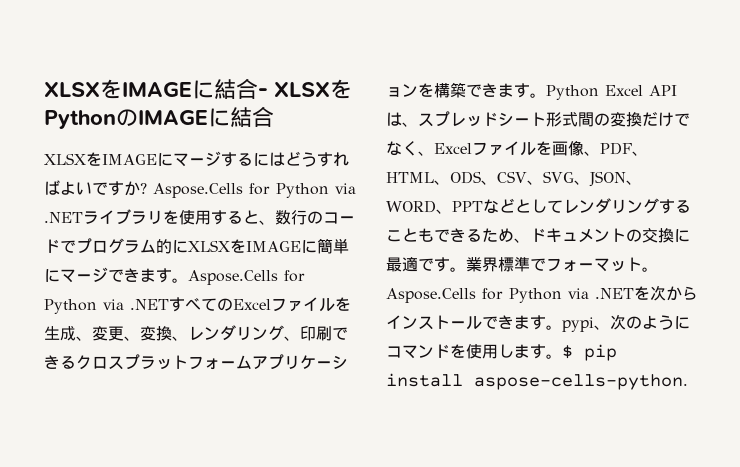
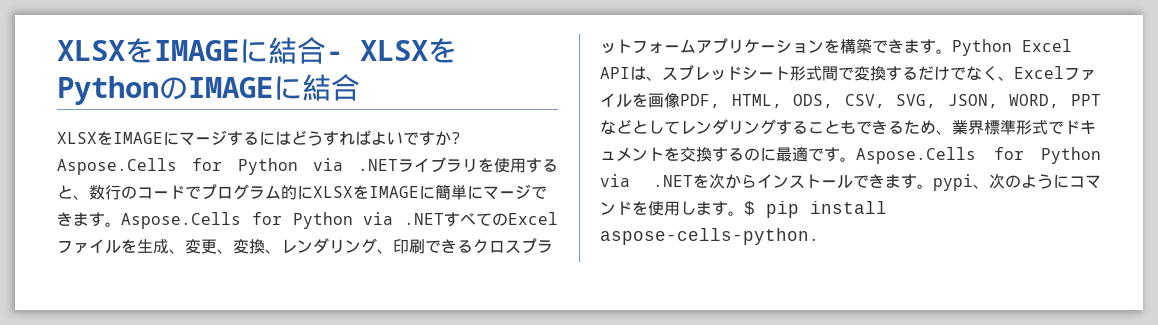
[594,112,642,127] の変換 -> [838,66,918,81] で変換する
[584,142,648,156] [386,171,642,187] [386,200,452,214] 、PDF、HTML、ODS、CSV、SVG、JSON、WORD、 -> [680,94,1060,108] PDF, HTML, ODS, CSV, SVG, JSON, WORD,
[530,228,690,243] [386,256,642,272] ドキュメントの交換に最適です。業界標準でフォーマット -> [952,119,1096,135] [600,146,840,162] 業界標準形式でドキュメントを交換するのに最適です

